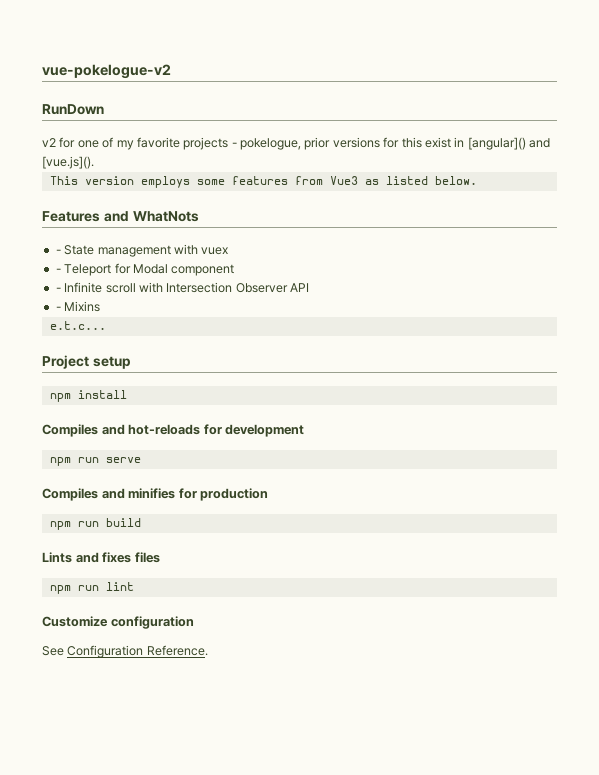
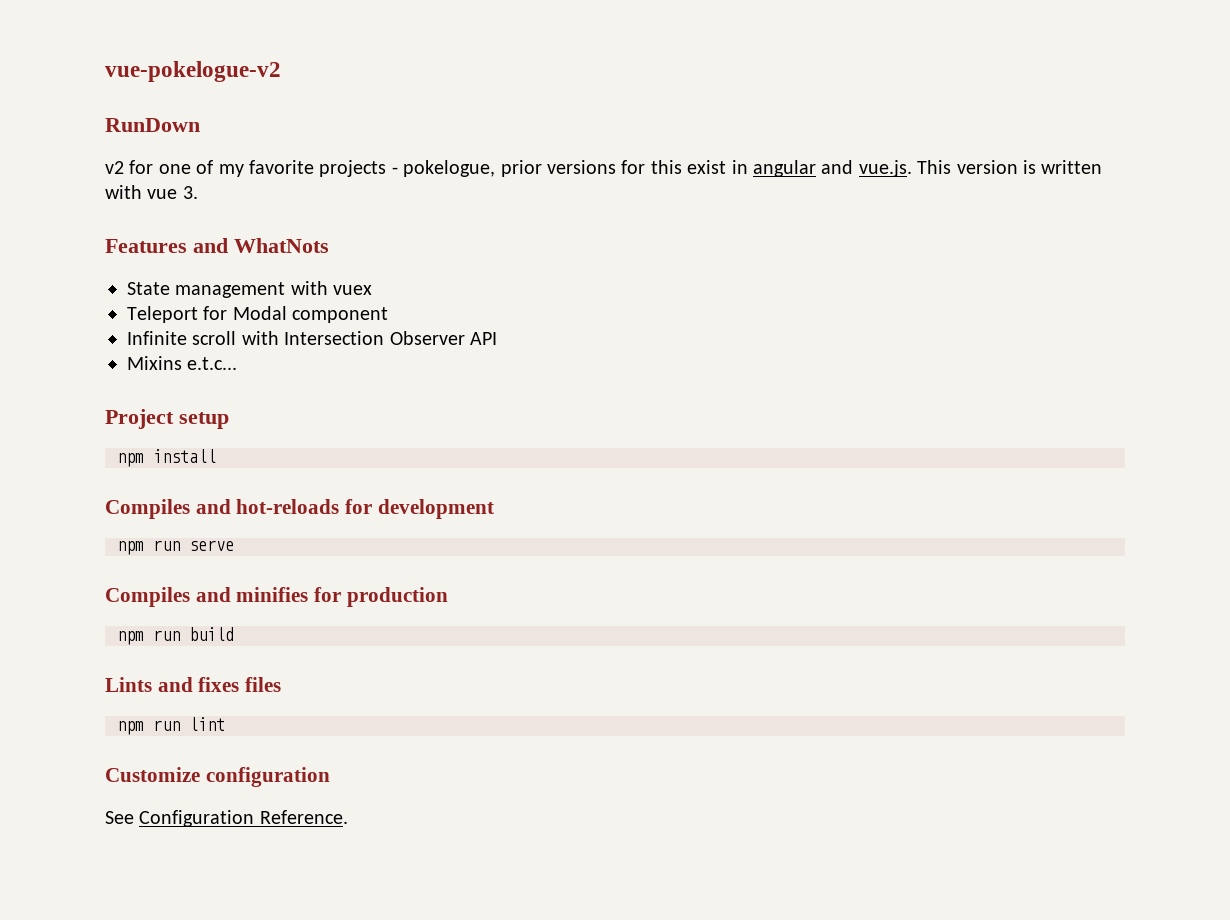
[467,137,550,150] [42,156,94,169] [49,176,477,188] [angular]() and [vue.js](). // This version employs some features from Vue3 as listed below. -> [752,160,1103,177] [105,185,198,199] angular and vue.js. This version is written with vue 3.
[55,249,61,254] - -> (329, 245) none
[55,268,61,273] - -> (373, 290) none
[55,287,61,292] - -> (389, 315) none
[55,306,61,311] - -> (497, 338) none
(101, 306) // -> (182, 363) none

